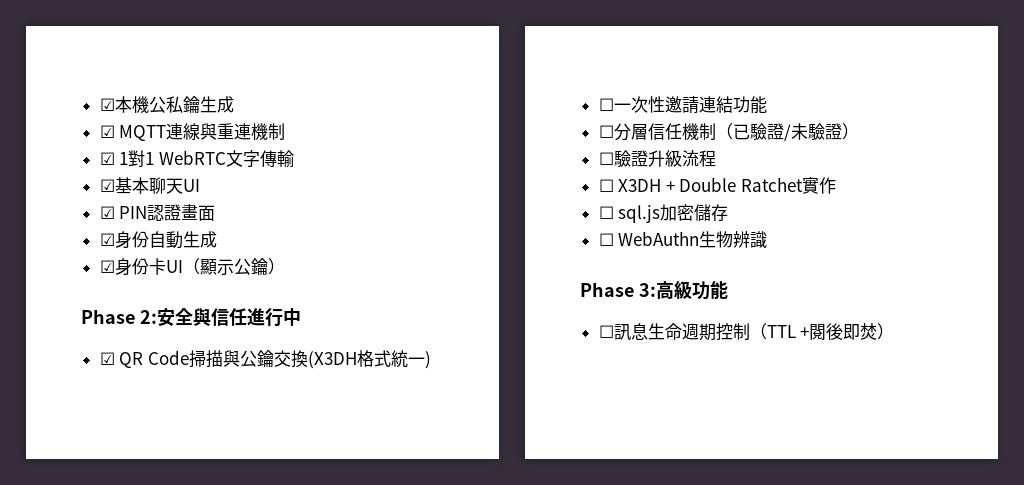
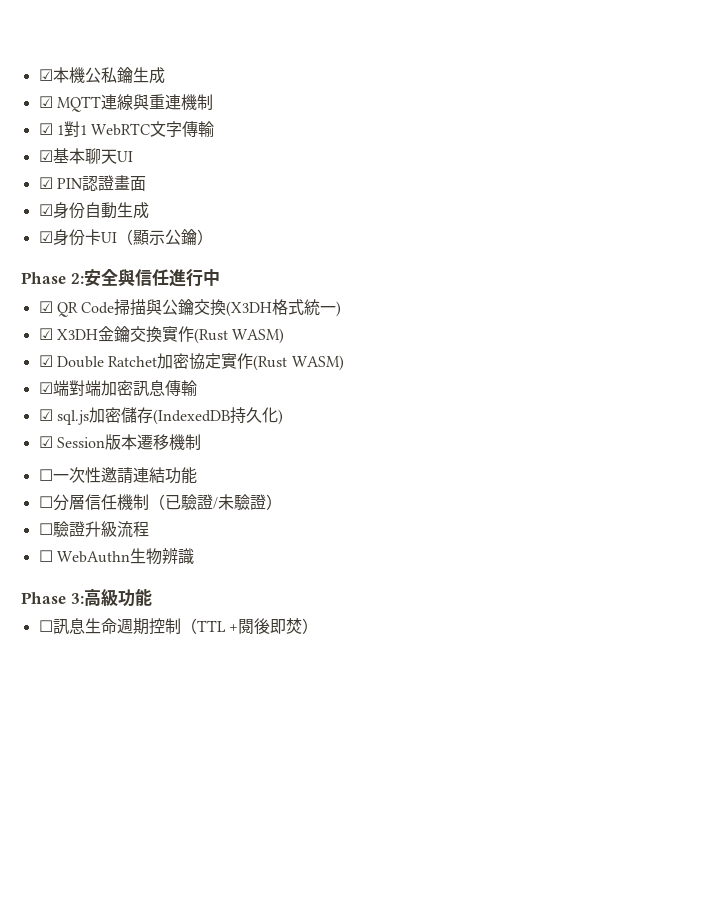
(431, 360) none -> [38,326,285,344] [38,353,344,371] [38,380,197,397] [38,407,283,425] [38,434,201,450] // ☑ X3DH金鑰交換實作(Rust WASM) // ☑ Double Ratchet加密協定實作(Rust WASM) // ☑端對端加密訊息傳輸 // ☑ sql.js加密儲存(IndexedDB持久化) // ☑ Session版本遷移機制
[598,177,837,194] [598,204,729,223] // ☐ X3DH + Double Ratchet實作 // ☐ sql.js加密儲存 -> (149, 529) none

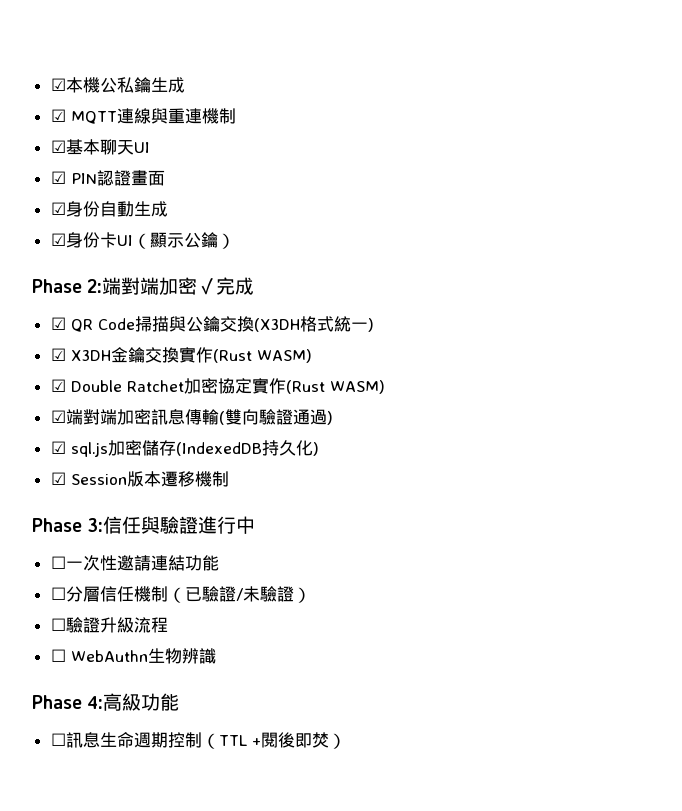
[38,121,215,137] // ☑ 1對1 WebRTC文字傳輸 -> (236, 116) none
[83,269,220,287] 安全與信任進行中 -> [102,277,255,295] 端對端加密✓完成
(197, 388) none -> [218,409,333,425] (雙向驗證通過)
(201, 442) none -> [32,516,256,534] // Phase 3:信任與驗證進行中
[70,593,84,604] 3: -> [87,696,104,709] 4:

